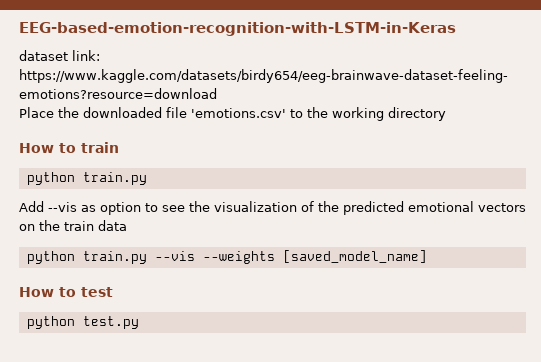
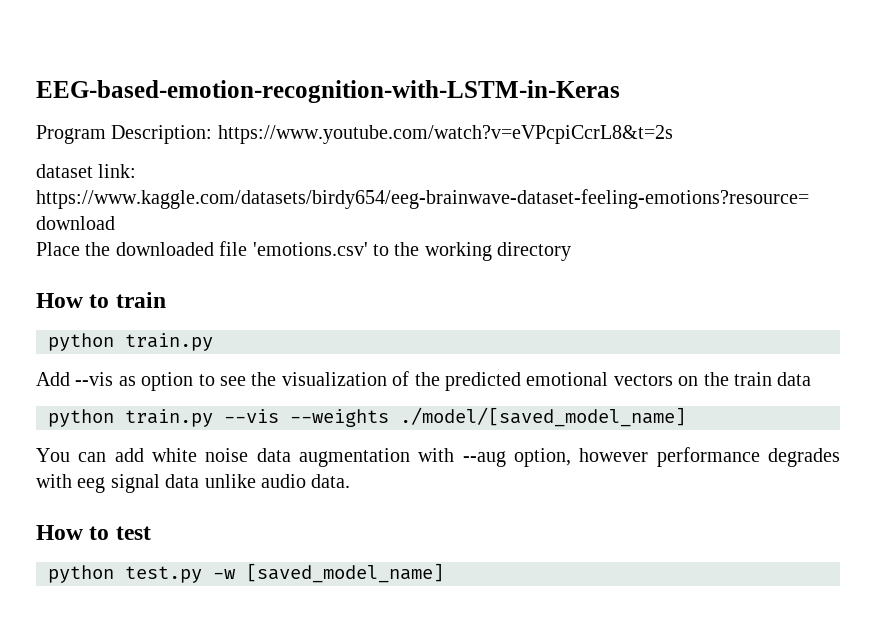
(456, 29) none -> [36,125,673,144] // Program Description: https://www.youtube.com/watch?v=eVPcpiCcrL8&t=2s
[282,250,427,263] [saved_model_name] -> [400,407,686,427] [36,447,841,467] [36,474,351,493] ./model/[saved_model_name] // You can add white noise data augmentation with --aug option, however performance degrades with eeg signal data unlike audio data.
(139, 322) none -> [213,563,444,583] -w [saved_model_name]

